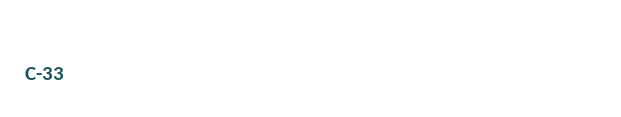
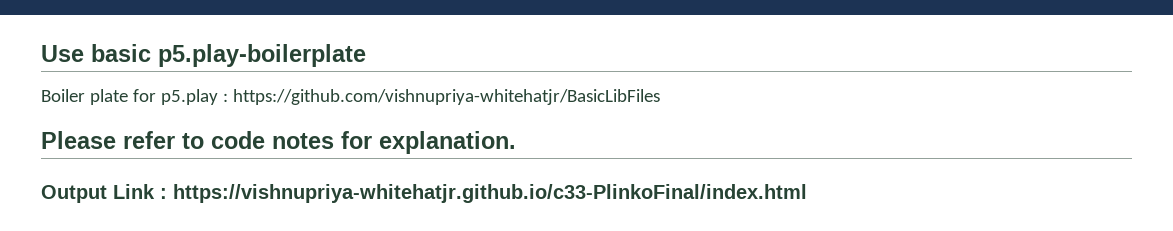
[25,67,64,80] C-33 -> [41,44,366,67] [41,89,660,105] [41,131,516,154] [41,184,807,203] Use basic p5.play-boilerplate // Boiler plate for p5.play : https://github.com/vishnupriya-whitehatjr/BasicLibFiles // Please refer to code notes for explanation. // Output Link : https://vishnupriya-whitehatjr.github.io/c33-PlinkoFinal/index.html

